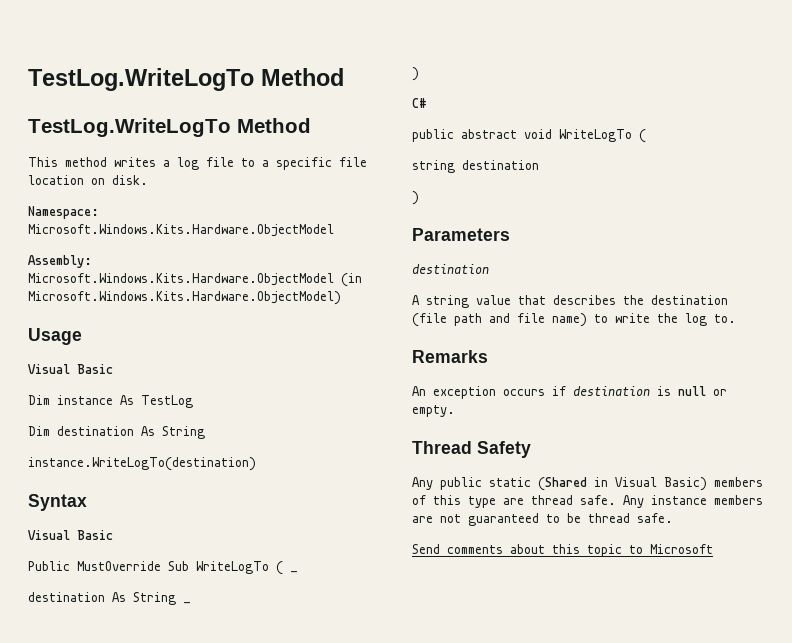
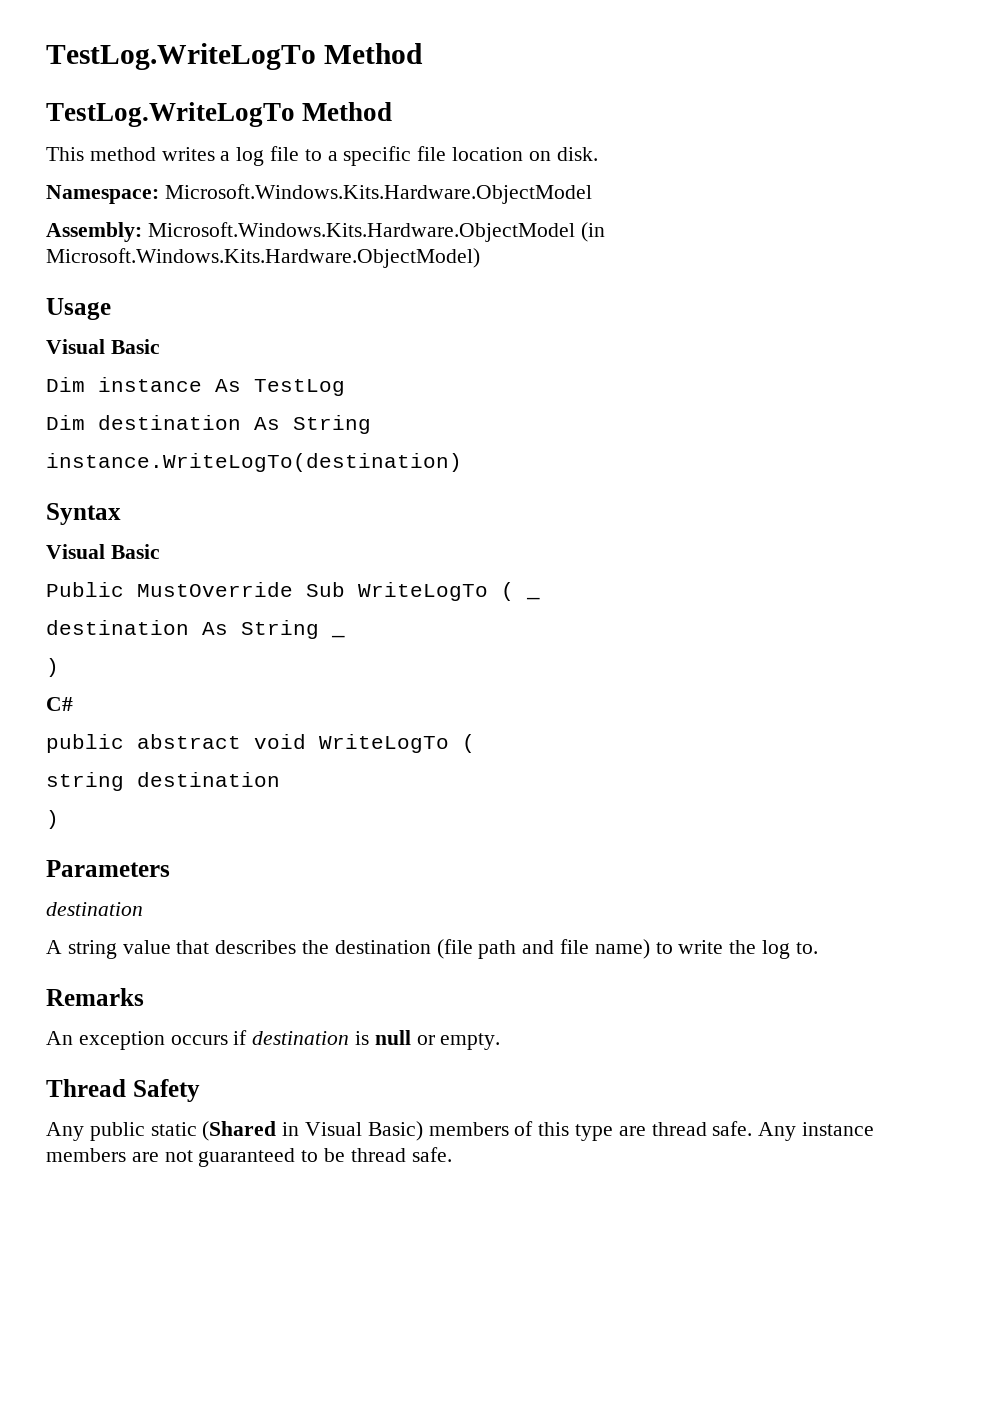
[412,544,713,557] // Send comments about this topic to Microsoft -> (452, 1154) none

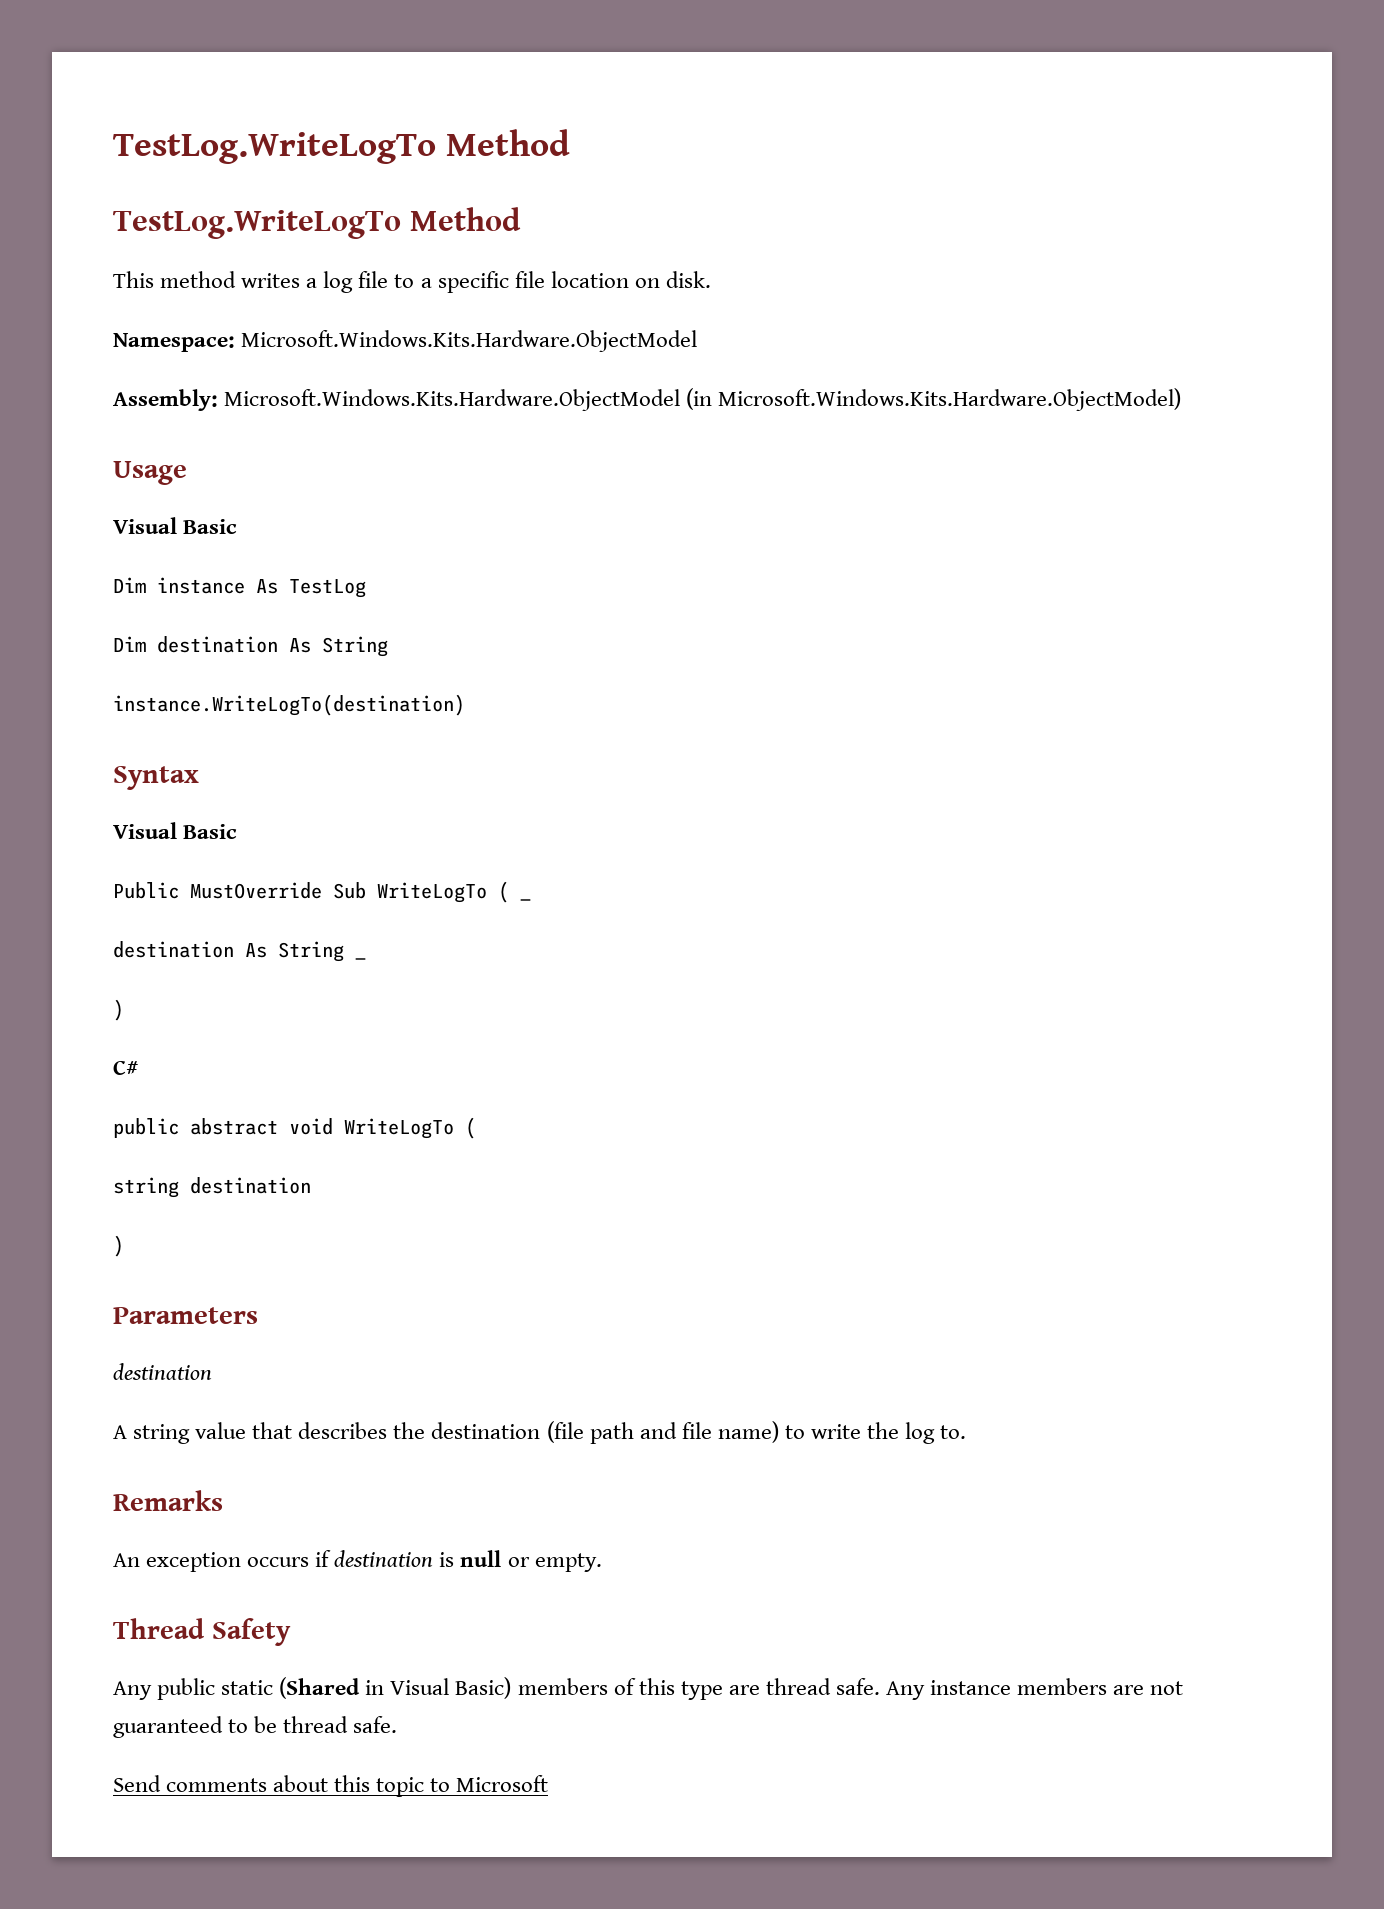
(452, 1154) none -> [113,1775,549,1797] // Send comments about this topic to Microsoft

